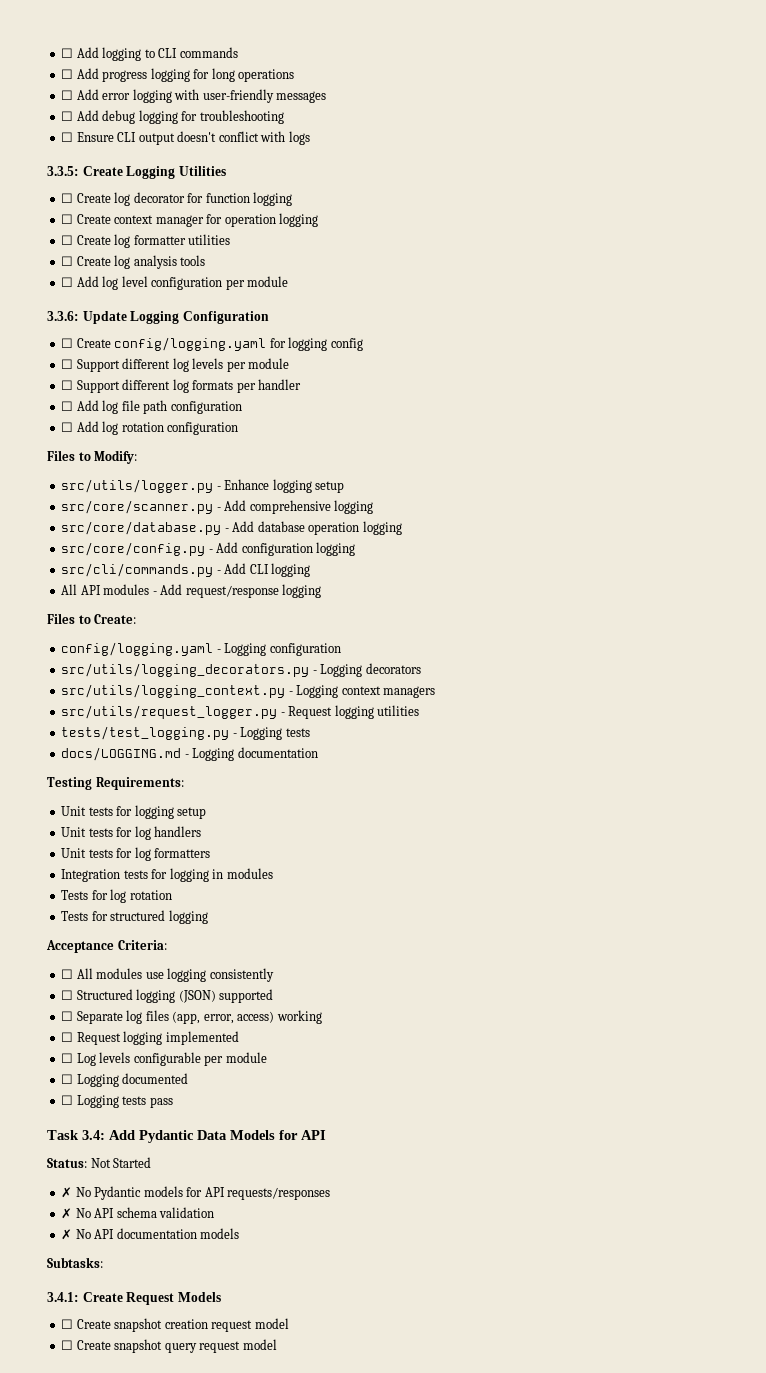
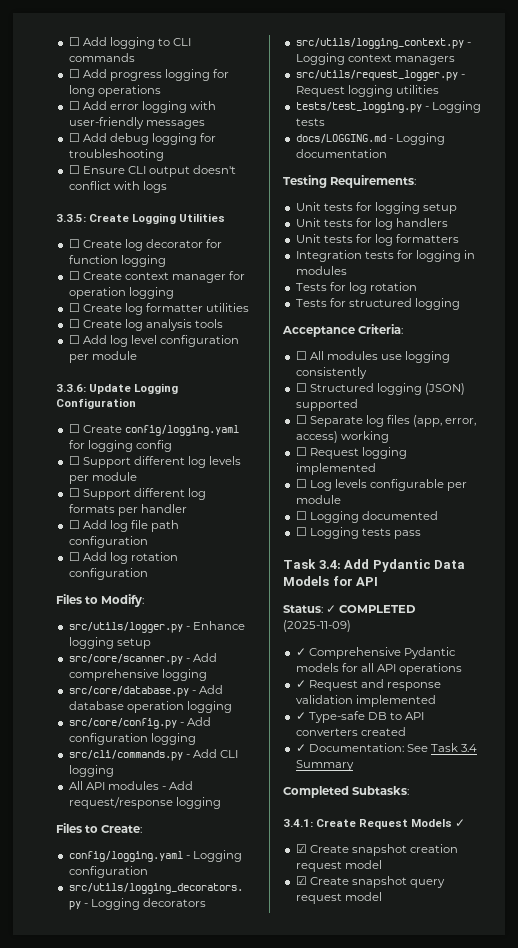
[90,1157,152,1168] [61,1186,331,1200] [61,1207,215,1219] [61,1228,240,1240] Not Started // ✗ No Pydantic models for API requests/responses // ✗ No API schema validation // ✗ No API documentation models // -> [326,605,417,613] [283,620,351,632] [295,647,456,659] [295,663,463,675] [295,679,441,691] [295,695,436,707] [295,711,425,723] [295,727,406,736] [295,743,478,752] [295,760,354,771] [283,786,349,798] ✓ COMPLETED (2025-11-09) // ✓ Comprehensive Pydantic models for all API operations // ✓ Request and response validation implemented // ✓ Type-safe DB to API converters created // ✓ Documentation: See Task 3.4 Summary // Completed
[61,1319,74,1329] // ☐ -> [455,819,466,827] [295,844,307,853] ✓ // ☑
[61,1340,74,1350] ☐ -> [295,876,307,885] ☑

